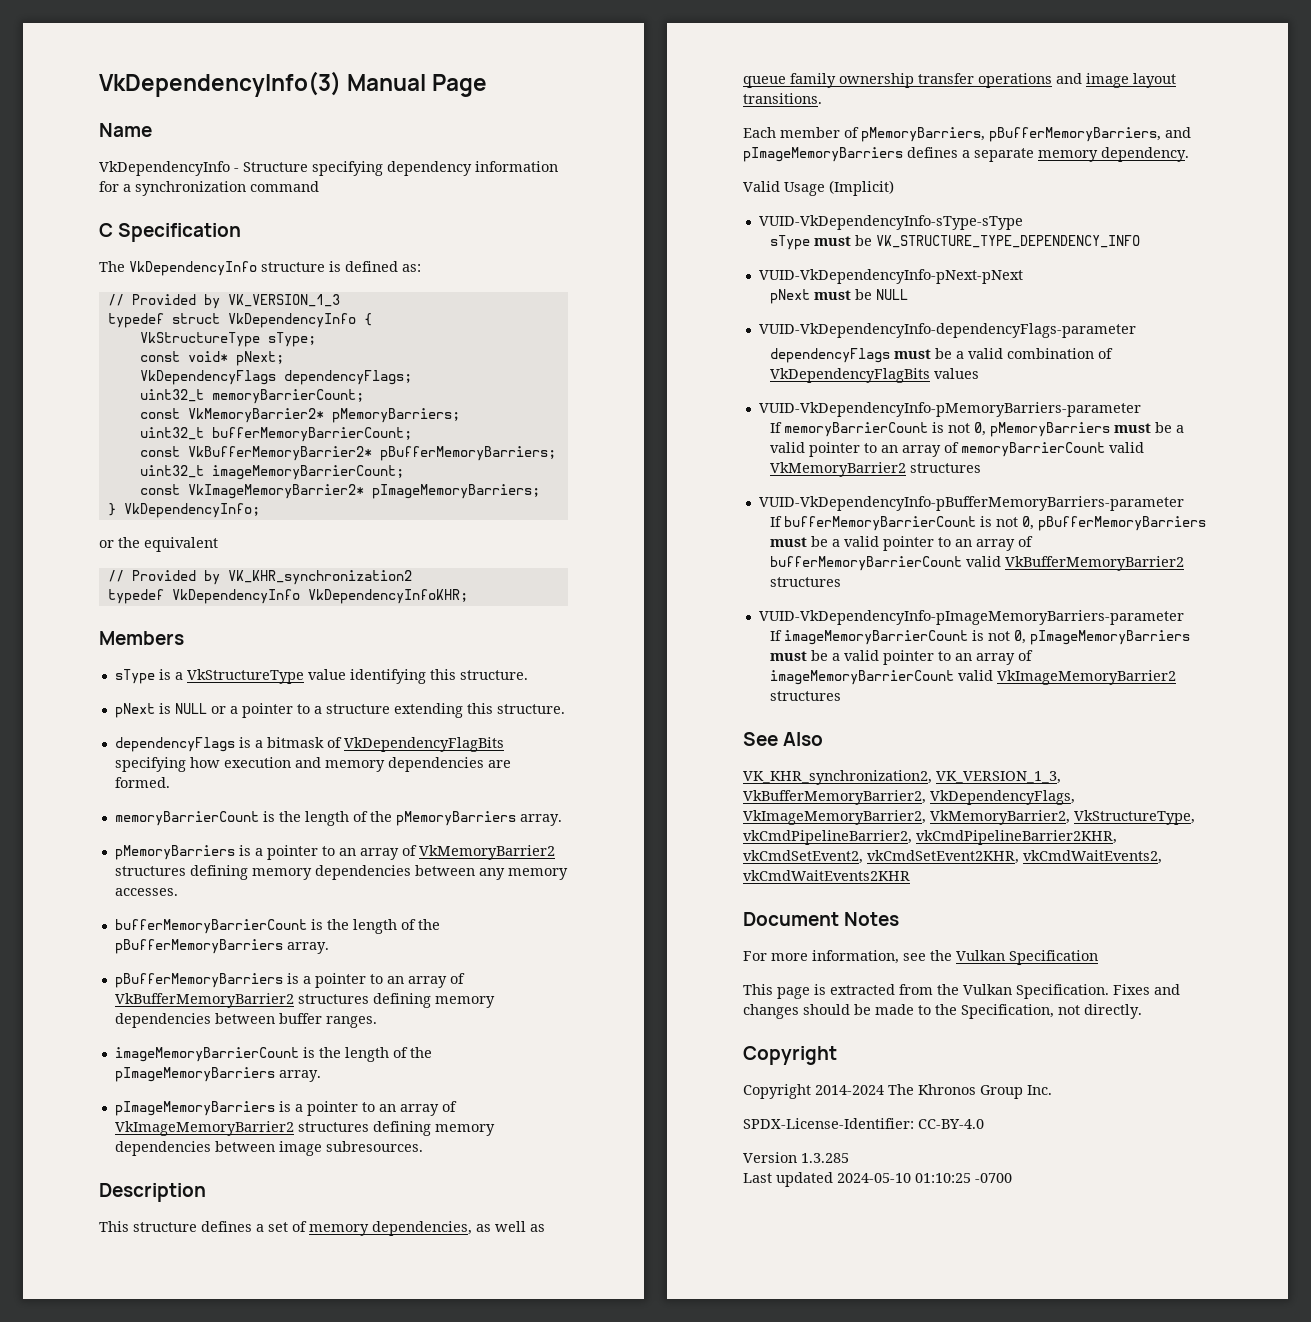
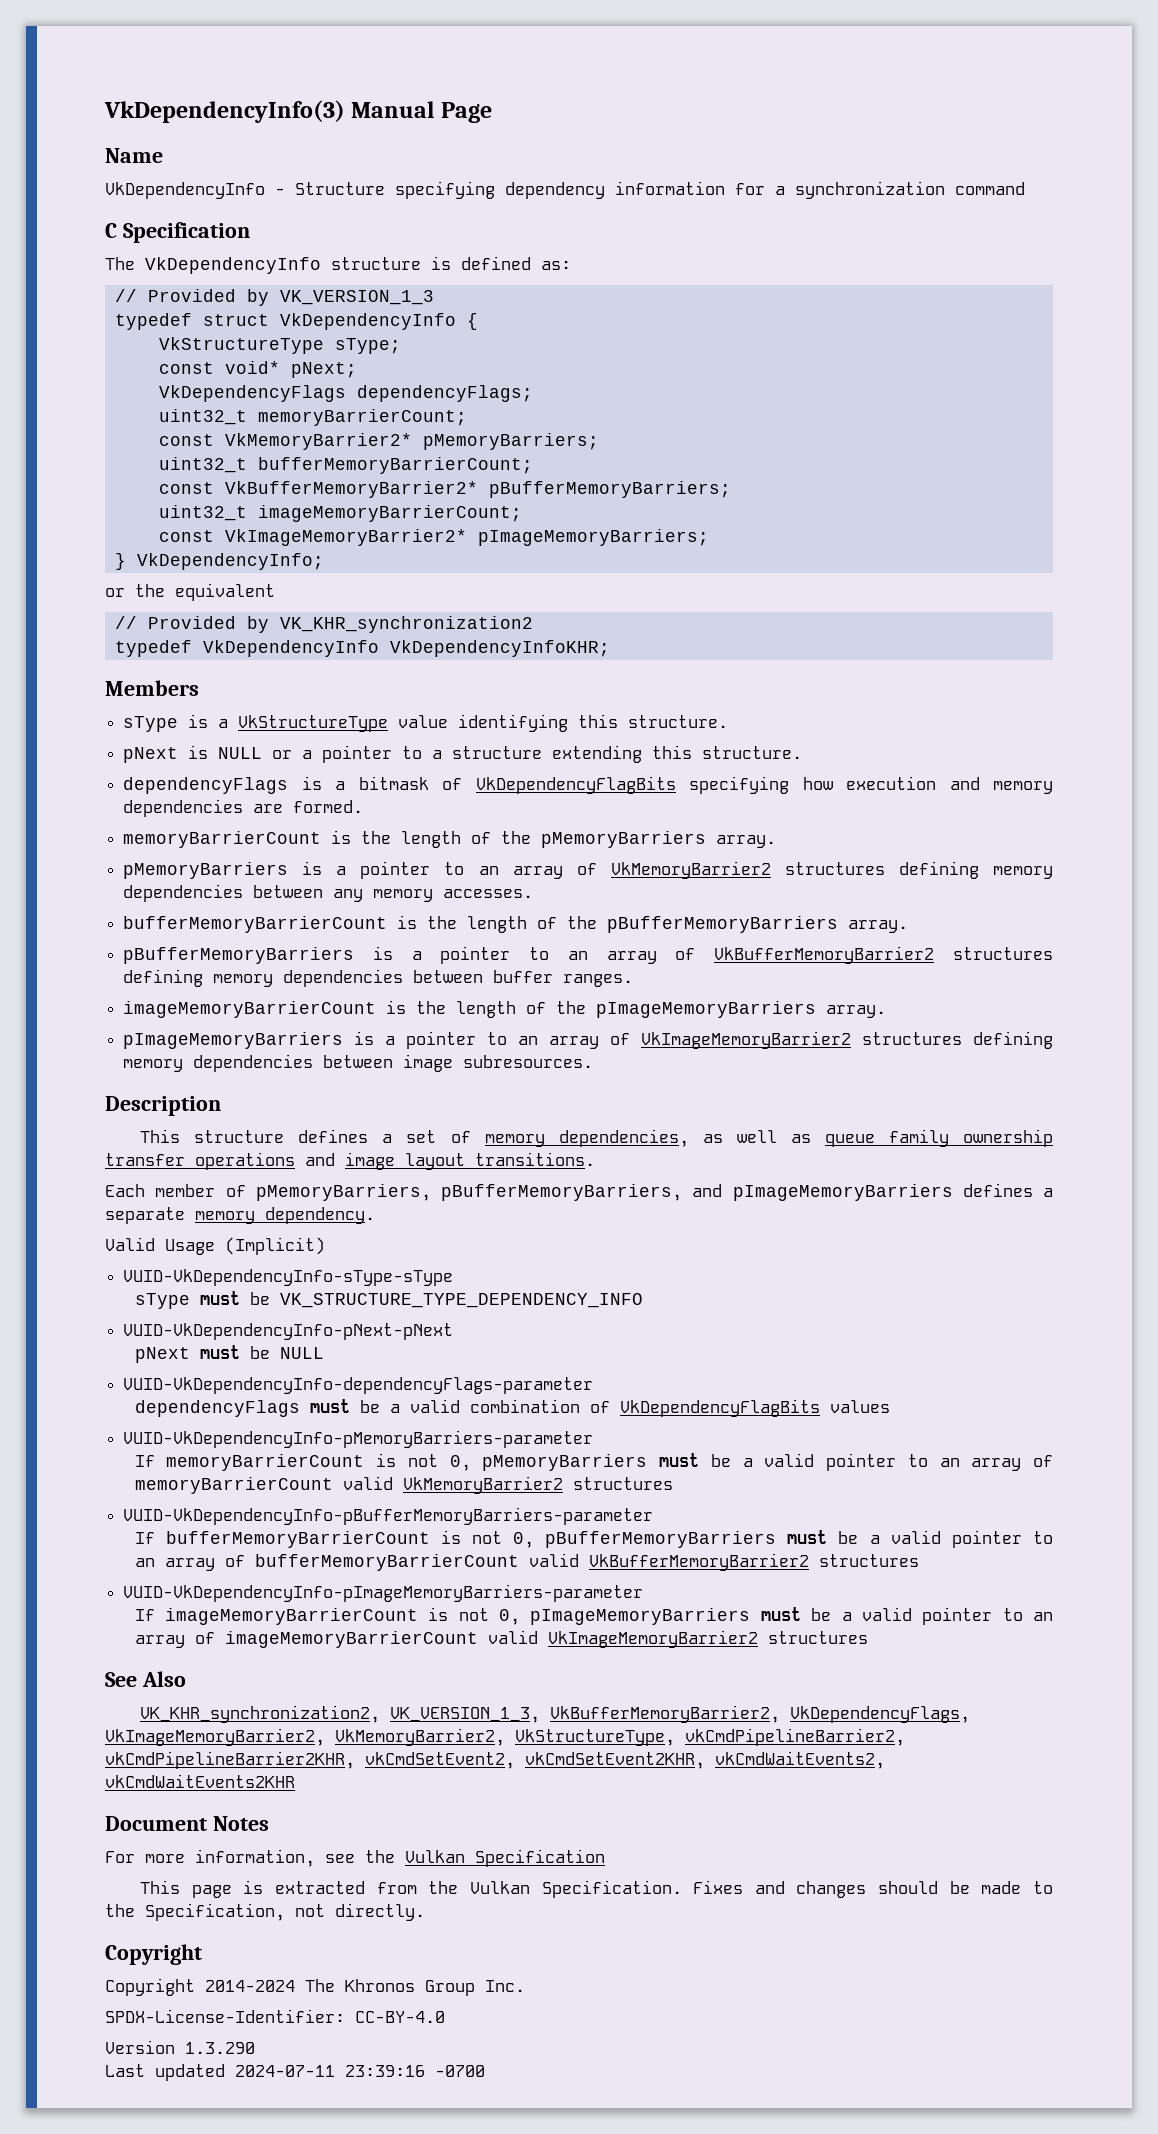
[801,1153,849,1163] 1.3.285 -> [185,2042,255,2054] 1.3.290
[837,1173,971,1183] 2024-05-10 01:10:25 -> [235,2065,425,2077] 2024-07-11 23:39:16

